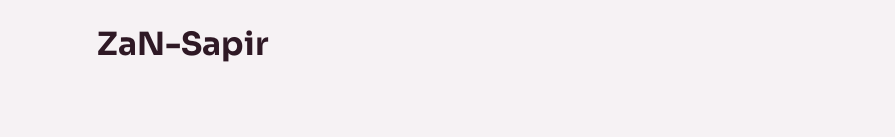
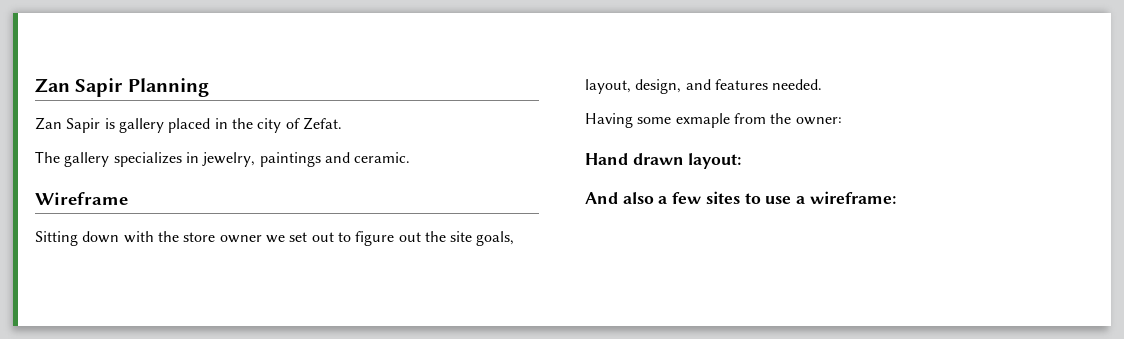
[97,30,269,62] ZaN-Sapir -> [35,78,209,97] [35,117,342,133] [35,151,411,167] [35,192,128,205] [35,231,515,246] [585,79,823,94] [585,113,842,128] [585,153,742,169] [585,191,896,204] Zan Sapir Planning // Zan Sapir is gallery placed in the city of Zefat. // The gallery specializes in jewelry, paintings and ceramic. // Wireframe // Sitting down with the store owner we set out to figure out the site goals, layout, design, and features needed. // Having some exmaple from the owner: // Hand drawn layout: // And also a few sites to use a wireframe:

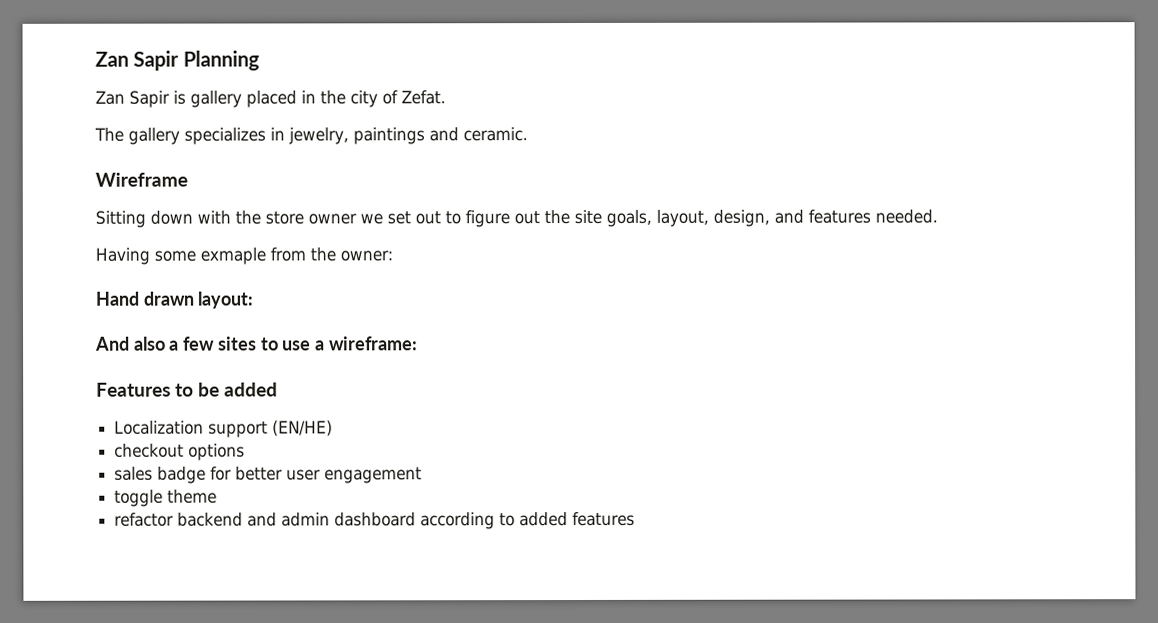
(896, 197) none -> [96,382,278,397] [114,420,334,438] [114,443,246,461] [114,466,423,484] [114,489,218,507] [114,511,636,530] // Features to be added // Localization support (EN/HE) // checkout options // sales badge for better user engagement // toggle theme // refactor backend and admin dashboard according to added features

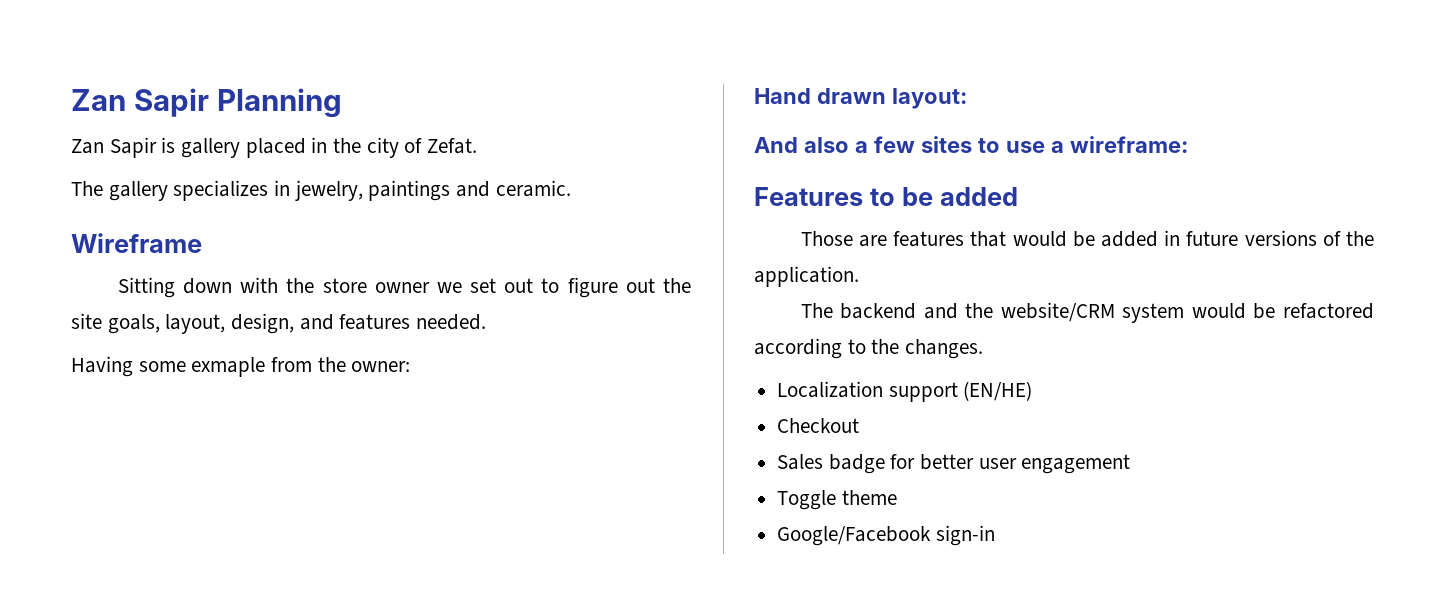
(278, 389) none -> [800,230,1374,247] [754,266,859,287] [800,302,1374,323] [754,338,984,359] // Those are features that would be added in future versions of the application. // The backend and the website/CRM system would be refactored according to the changes.
[114,443,246,461] [114,466,154,481] checkout options // sales -> [777,418,860,433] [777,454,824,470] Checkout // Sales
[114,489,164,507] toggle -> [777,490,837,510] Toggle
[114,511,636,530] refactor backend and admin dashboard according to added features -> [777,525,995,546] Google/Facebook sign-in

